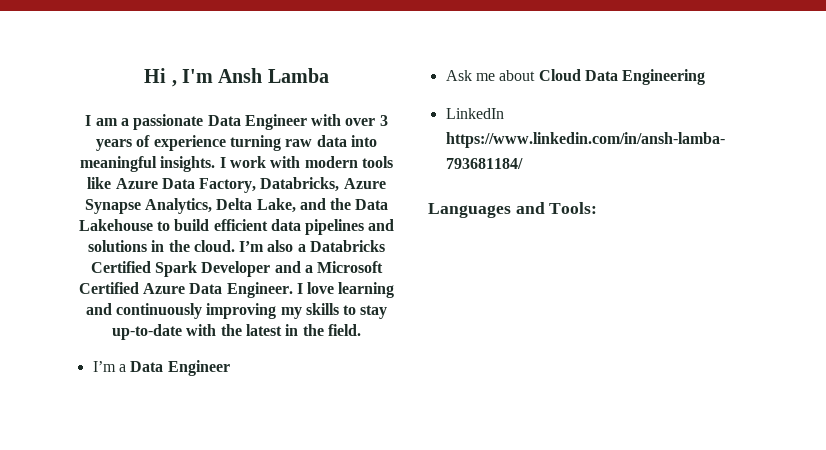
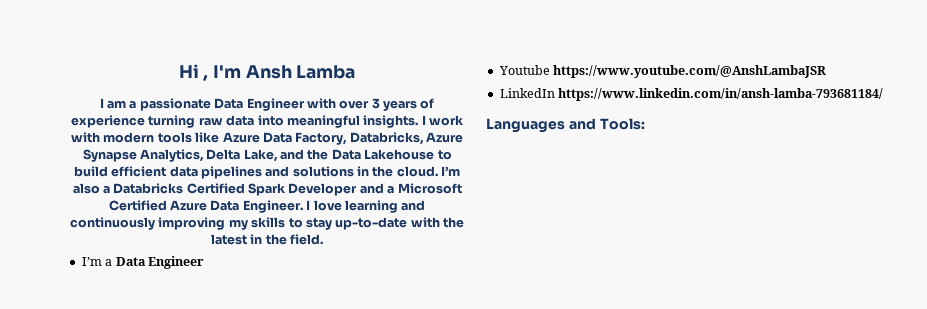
[445,69,706,85] Ask me about Cloud Data Engineering -> [498,65,827,78] Youtube https://www.youtube.com/@AnshLambaJSR

